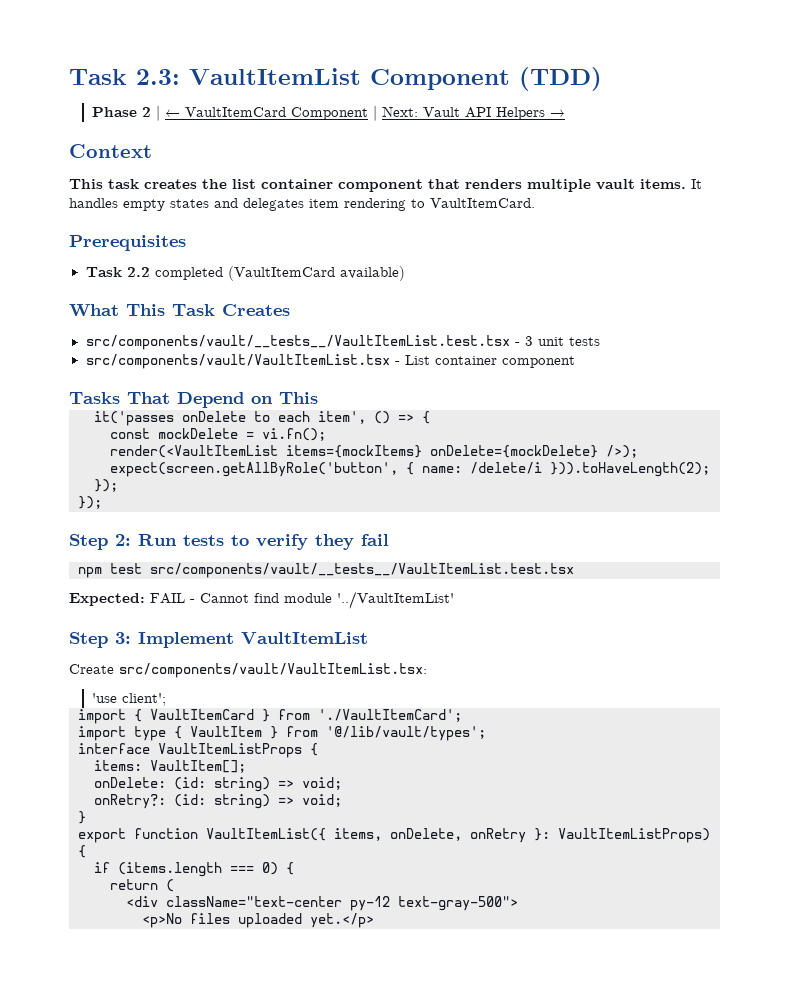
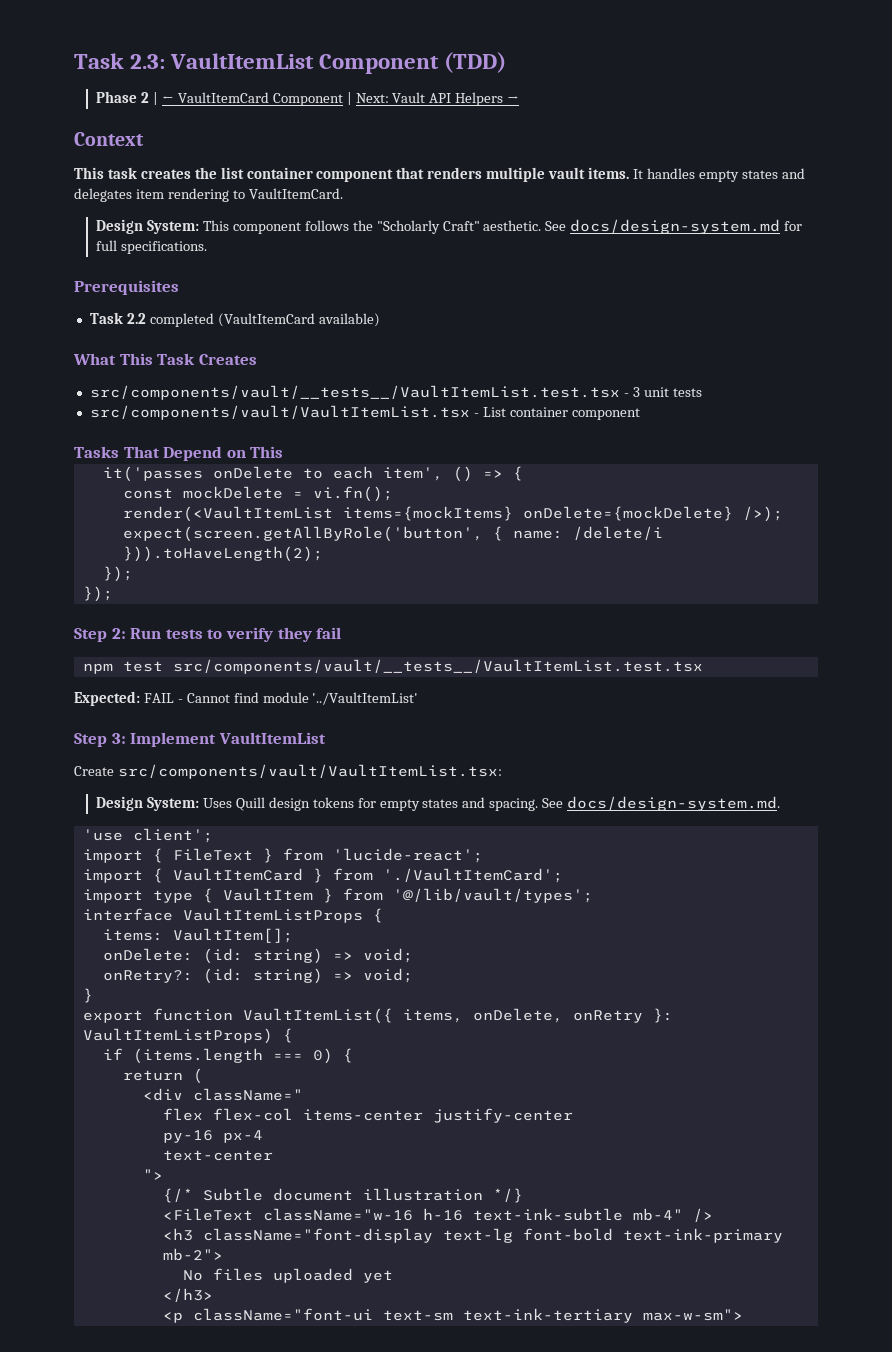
(535, 203) none -> [96,219,803,234] [96,240,208,254] // Design System: This component follows the "Scholarly Craft" aesthetic. See docs/design-system.md for full specifications.
[92,693,167,706] 'use client'; -> [96,796,781,811] [82,828,213,843] [82,848,483,863] Design System: Uses Quill design tokens for empty states and spacing. See docs/design-system.md. // 'use client'; // import { FileText } from 'lucide-react';
[166,896,518,911] [142,913,374,928] className="text-center py-12 text-gray-500"> // <p>No files uploaded yet.</p> -> [192,1088,303,1101] [162,1108,573,1123] [162,1130,263,1143] [162,1150,273,1161] [142,1169,163,1180] [162,1188,523,1203] [162,1208,713,1222] [162,1228,783,1243] [162,1248,223,1261] [182,1268,393,1283] [162,1288,213,1302] [162,1308,743,1323] className=" // flex flex-col items-center justify-center // py-16 px-4 // text-center // "> // {/* Subtle document illustration */} // <FileText className="w-16 h-16 text-ink-subtle mb-4" /> // <h3 className="font-display text-lg font-bold text-ink-primary mb-2"> // No files uploaded yet // </h3> // <p className="font-ui text-sm text-ink-tertiary max-w-sm">

